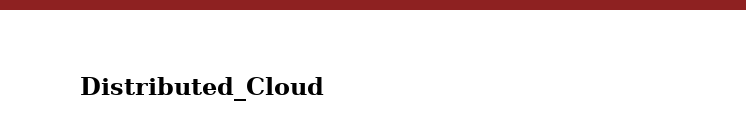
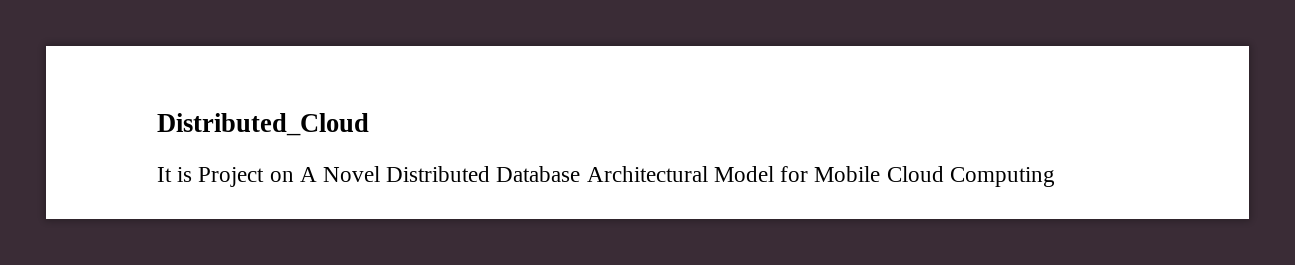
(324, 89) none -> [157,166,1055,187] // It is Project on A Novel Distributed Database Architectural Model for Mobile Cloud Computing

